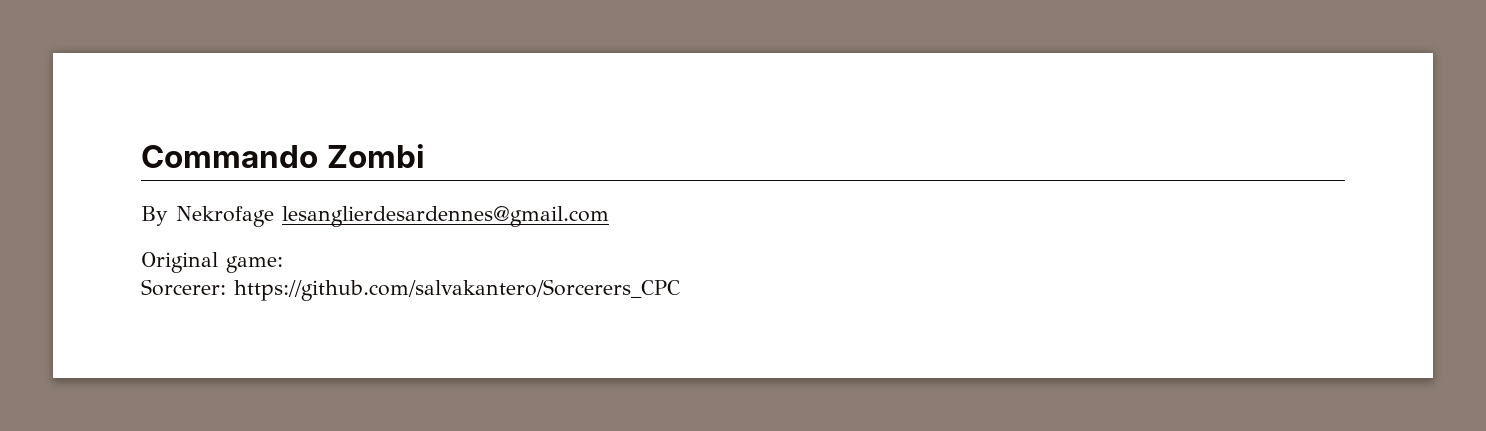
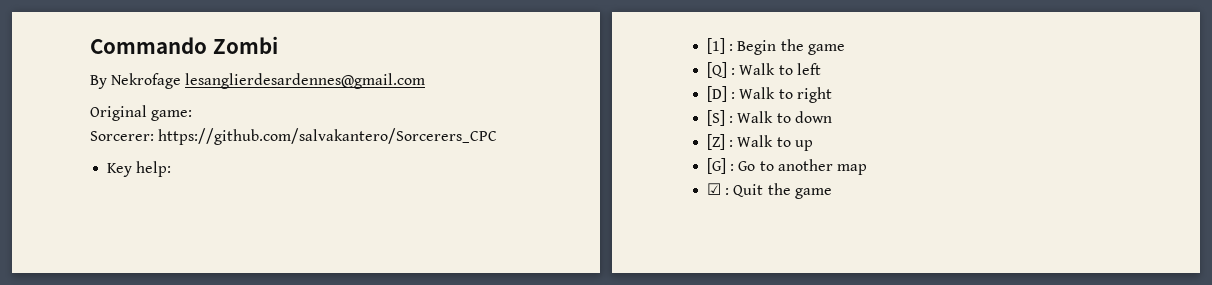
(680, 290) none -> [107,161,172,177] [707,38,845,55] [707,62,821,78] [707,86,832,103] [707,110,832,126] [707,134,813,151] [707,158,867,175] [707,183,832,199] // Key help: // [1] : Begin the game // [Q] : Walk to left // [D] : Walk to right // [S] : Walk to down // [Z] : Walk to up // [G] : Go to another map // ☑ : Quit the game

